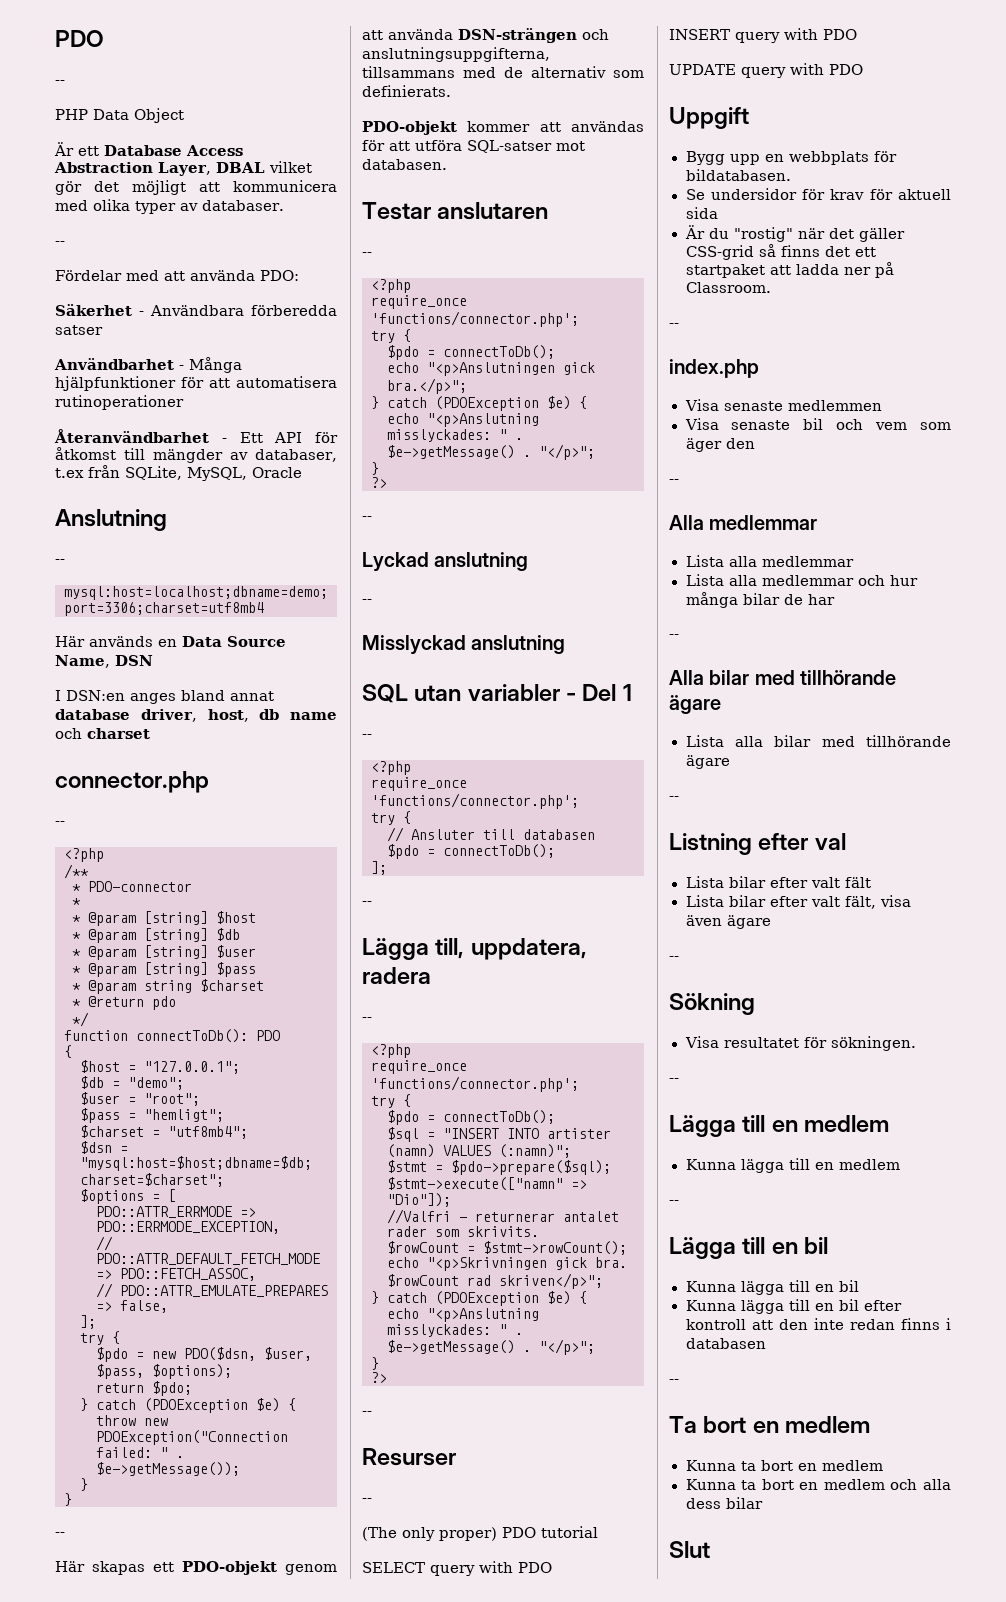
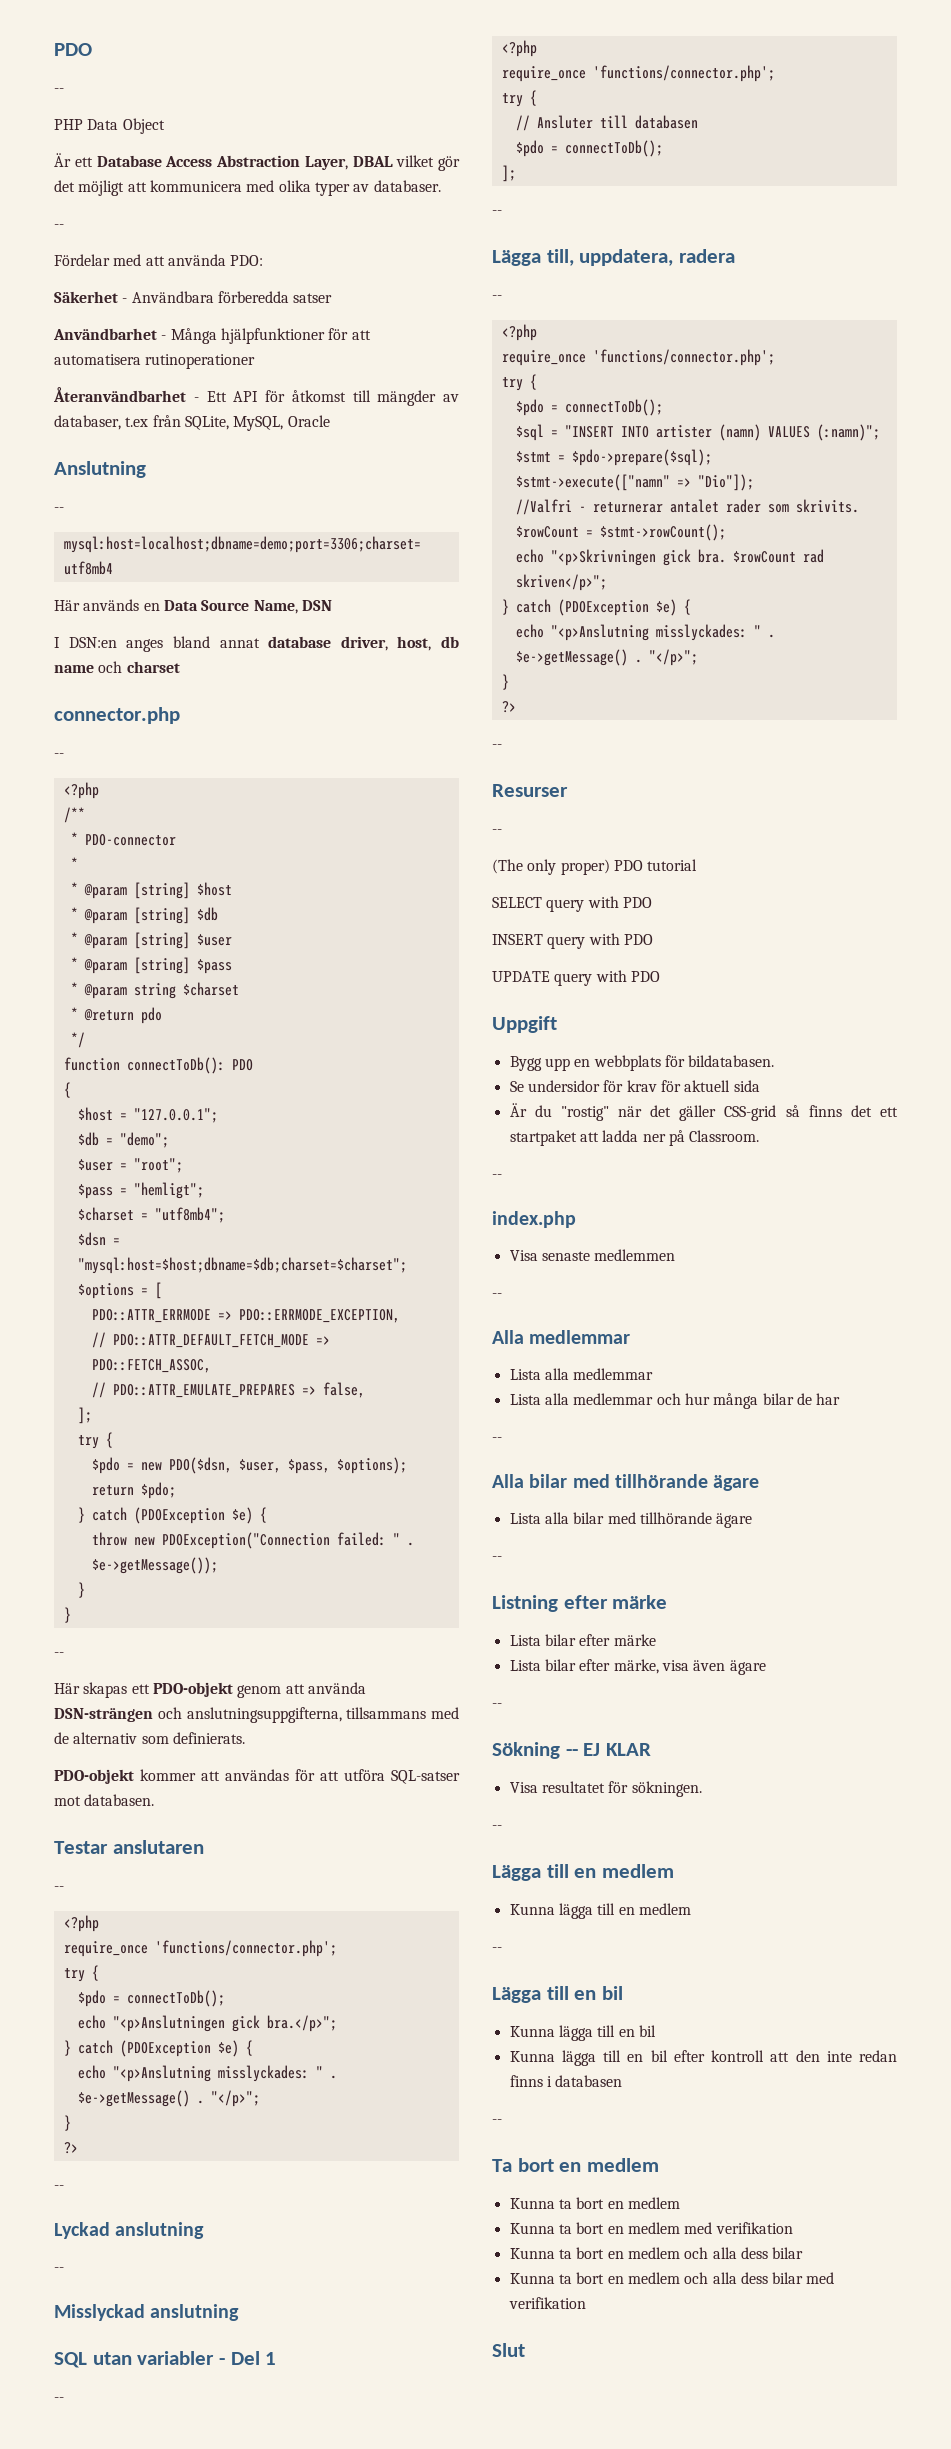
[684,418,951,430] [685,438,755,452] // Visa senaste bil och vem som äger den -> (676, 1255) none
[814,833,846,850] [685,876,871,888] [685,895,876,909] val // Lista bilar efter valt fält // Lista bilar efter valt fält, -> [612,1595,668,1609] [509,1634,656,1646] [509,1659,659,1674] märke // Lista bilar efter märke // Lista bilar efter märke,
(755, 1004) none -> [565,1743,652,1756] -- EJ KLAR
[685,1479,951,1490] [685,1497,763,1509] // Kunna ta bort en medlem och alla dess bilar -> [509,2222,793,2234] [509,2247,804,2259] [509,2272,835,2284] [508,2297,586,2309] // Kunna ta bort en medlem med verifikation // Kunna ta bort en medlem och alla dess bilar // Kunna ta bort en medlem och alla dess bilar med verifikation

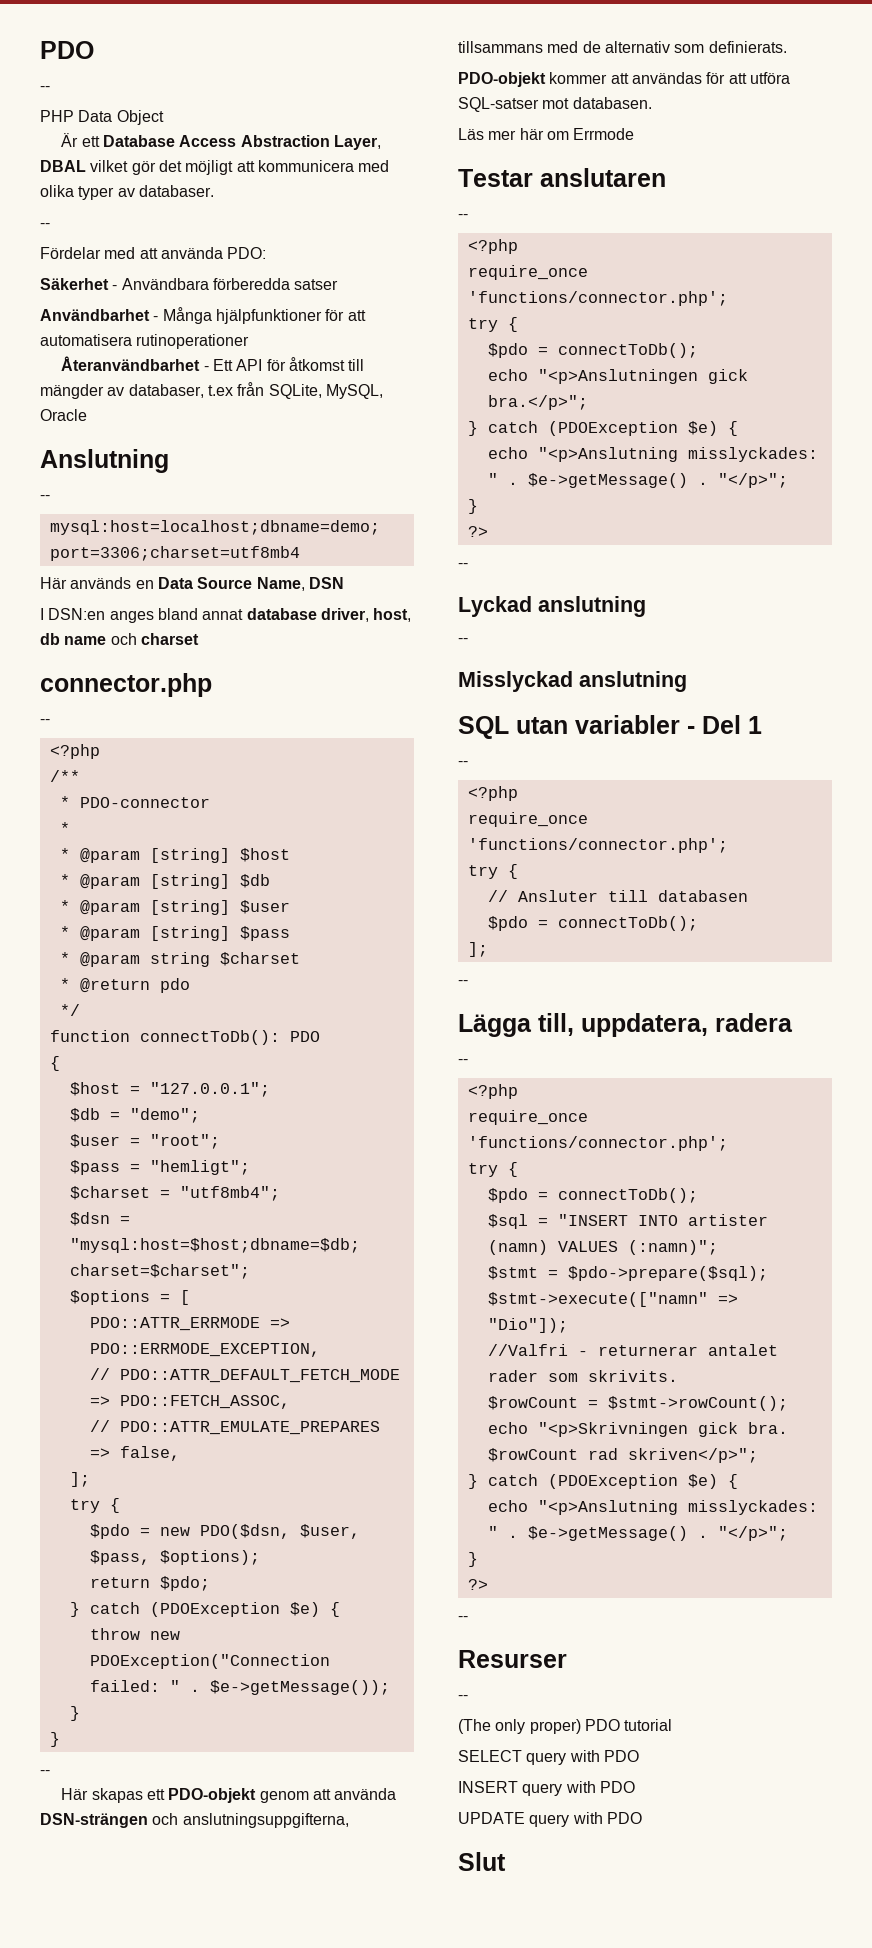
(155, 1800) none -> [458,128,635,140] // Läs mer här om Errmode
[492,1016,557,1033] [509,1055,775,1071] [509,1080,760,1092] [509,1103,898,1121] [509,1130,760,1146] [492,1174,502,1179] [492,1211,576,1228] [509,1249,676,1261] [492,1293,502,1298] [492,1330,631,1344] [509,1368,654,1380] [509,1393,841,1409] [492,1437,502,1442] [492,1474,760,1491] [509,1512,753,1528] [492,1556,502,1561] [492,1595,668,1612] [509,1634,656,1646] [509,1659,766,1675] [492,1703,502,1708] [492,1742,652,1759] [509,1781,702,1797] [492,1825,502,1830] [492,1864,675,1881] [509,1903,691,1919] [492,1947,502,1952] [492,1986,624,2003] [509,2025,656,2041] [509,2050,897,2066] [509,2075,623,2087] [492,2119,502,2124] [492,2158,660,2172] [509,2197,680,2209] [509,2222,793,2234] [509,2247,804,2259] [509,2272,835,2284] [508,2297,586,2309] // Uppgift // Bygg upp en webbplats för bildatabasen. // Se undersidor för krav för aktuell sida // Är du "rostig" när det gäller CSS-grid så finns det ett startpaket att ladda ner på Classroom. // -- // index.php // Visa senaste medlemmen // -- // Alla medlemmar // Lista alla medlemmar // Lista alla medlemmar och hur många bilar de har // -- // Alla bilar med tillhörande ägare // Lista alla bilar med tillhörande ägare // -- // Listning efter märke // Lista bilar efter märke // Lista bilar efter märke, visa även ägare // -- // Sökning -- EJ KLAR // Visa resultatet för sökningen. // -- // Lägga till en medlem // Kunna lägga till en medlem // -- // Lägga till en bil // Kunna lägga till en bil // Kunna lägga till en bil efter kontroll att den inte redan finns i databasen // -- // Ta bort en medlem // Kunna ta bort en medlem // Kunna ta bort en medlem med verifikation // Kunna ta bort en medlem och alla dess bilar // Kunna ta bort en medlem och alla dess bilar med verifikation -> (642, 1818) none

